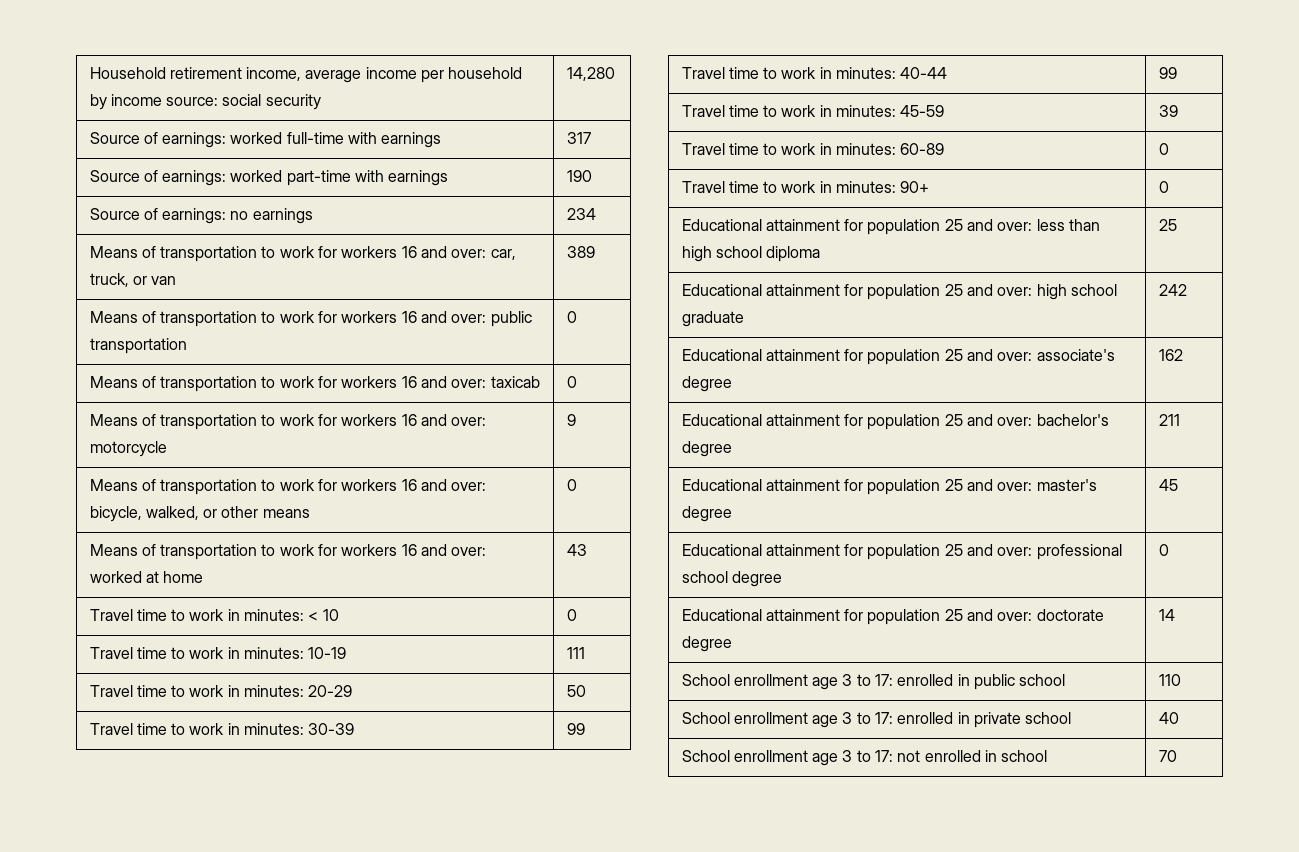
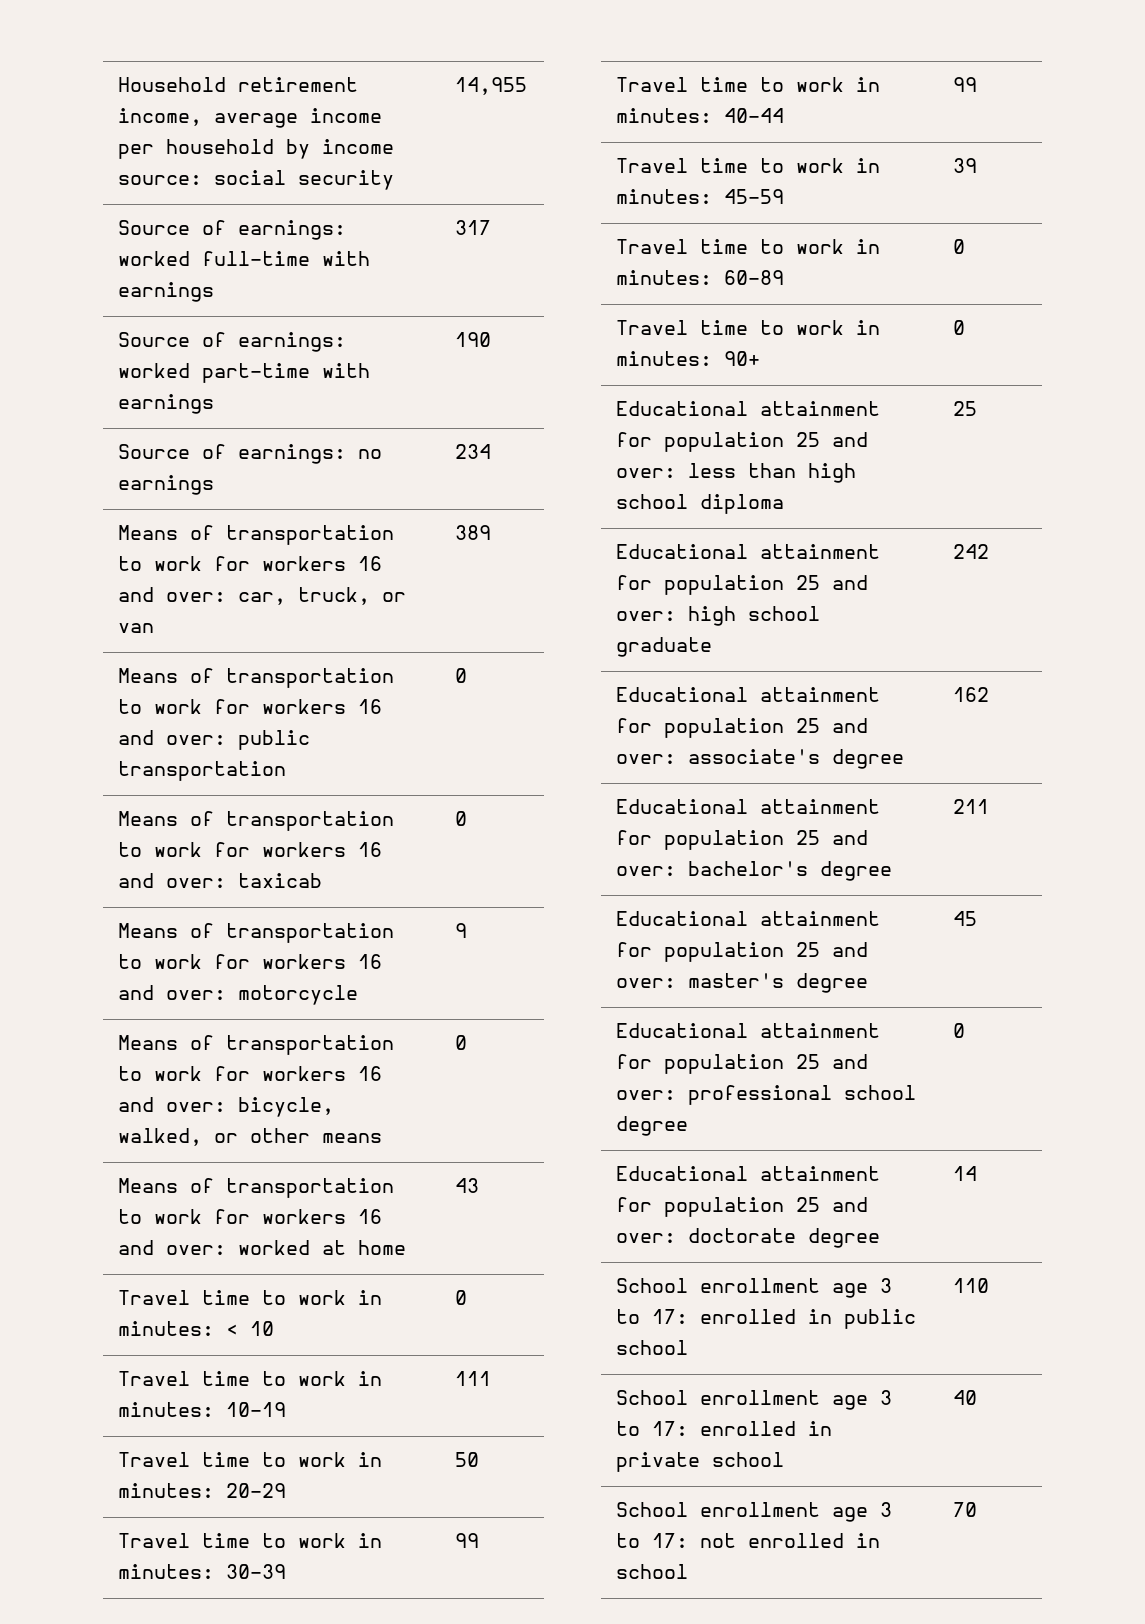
[566,67,615,81] 14,280 -> [454,77,527,95] 14,955

